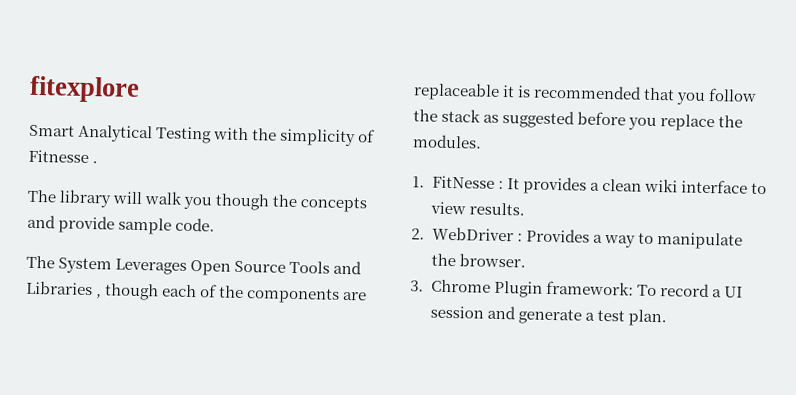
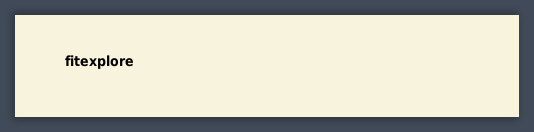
[29,124,376,147] [28,149,99,164] [27,189,368,213] [27,214,216,235] [26,255,363,276] [26,280,368,304] [413,82,758,105] [413,108,744,132] [412,134,482,149] [412,175,767,195] [429,201,525,216] [411,226,743,250] [430,253,526,268] [410,279,743,298] [429,305,667,327] // Smart Analytical Testing with the simplicity of Fitnesse . // The library will walk you though the concepts and provide sample code. // The System Leverages Open Source Tools and Libraries , though each of the components are replaceable it is recommended that you follow the stack as suggested before you replace the modules. // 1. FitNesse : It provides a clean wiki interface to view results. // 2. WebDriver : Provides a way to manipulate the browser. // 3. Chrome Plugin framework: To record a UI session and generate a test plan. -> (134, 62) none

